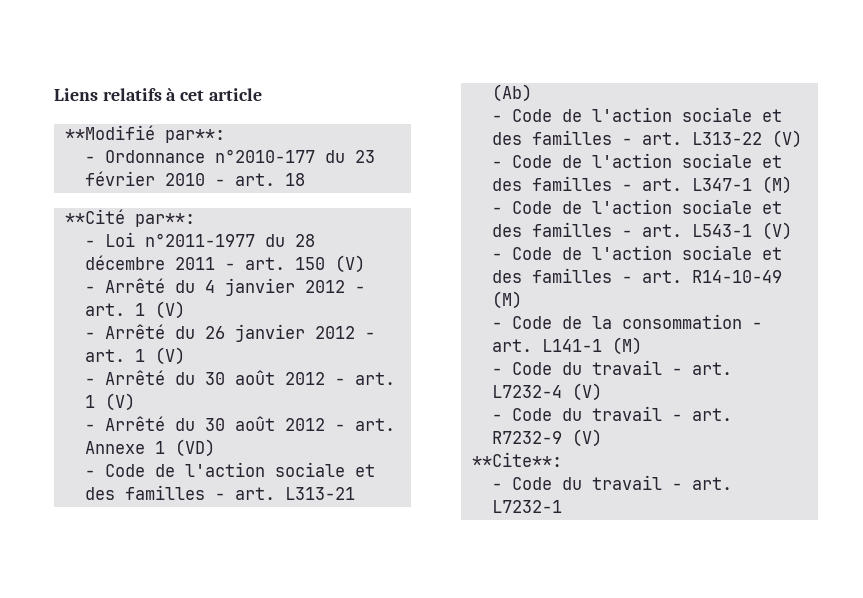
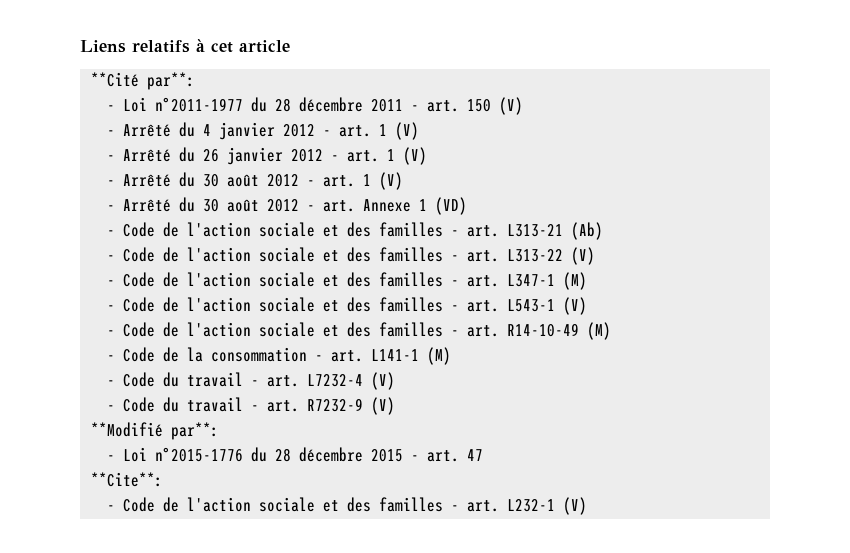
[64,125,225,143] [84,149,375,163] [84,171,305,186] // **Modifié par**: // - Ordonnance n°2010-177 du 23 février 2010 - art. 18 -> (290, 46) none
[471,452,562,467] [491,475,732,490] [491,500,562,513] **Cite**: // - Code du travail - art. L7232-1 -> [90,422,219,440] [106,447,483,462] [90,472,163,487] [106,497,587,515] **Modifié par**: // - Loi n°2015-1776 du 28 décembre 2015 - art. 47 // **Cite**: // - Code de l'action sociale et des familles - art. L232-1 (V)

